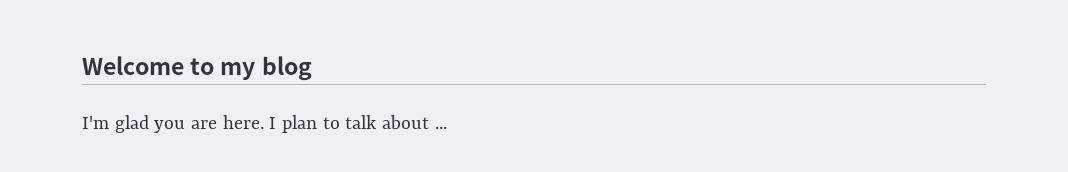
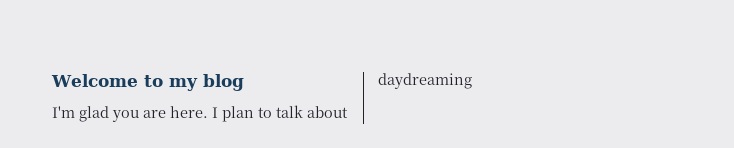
[434,126,447,129] ... -> [378,73,472,89] daydreaming

